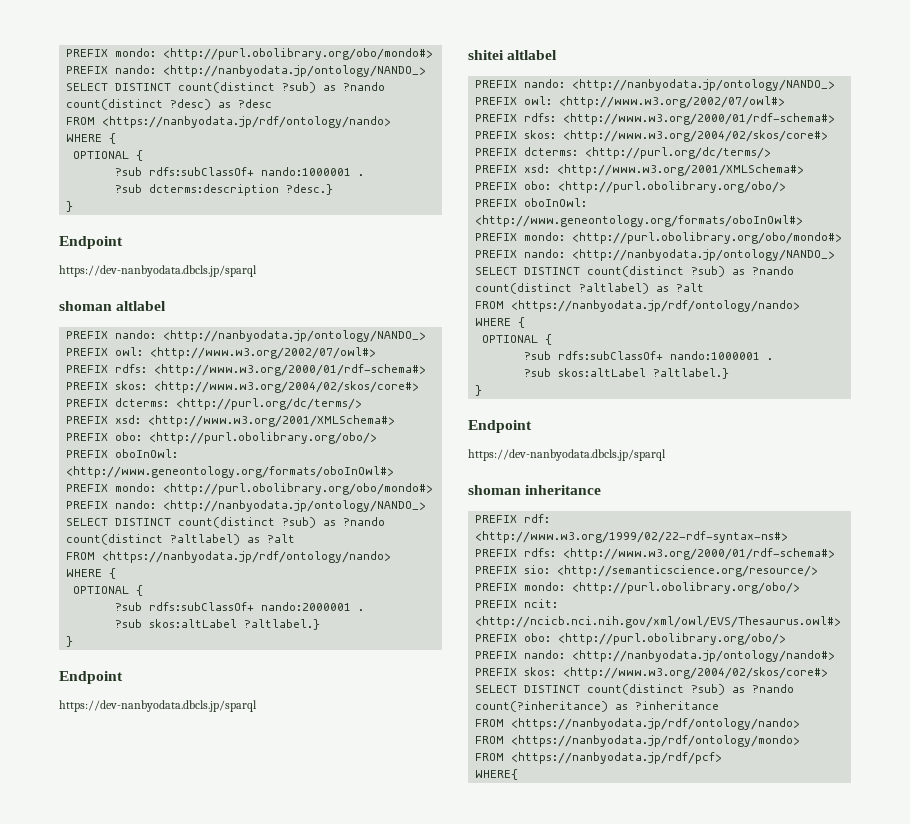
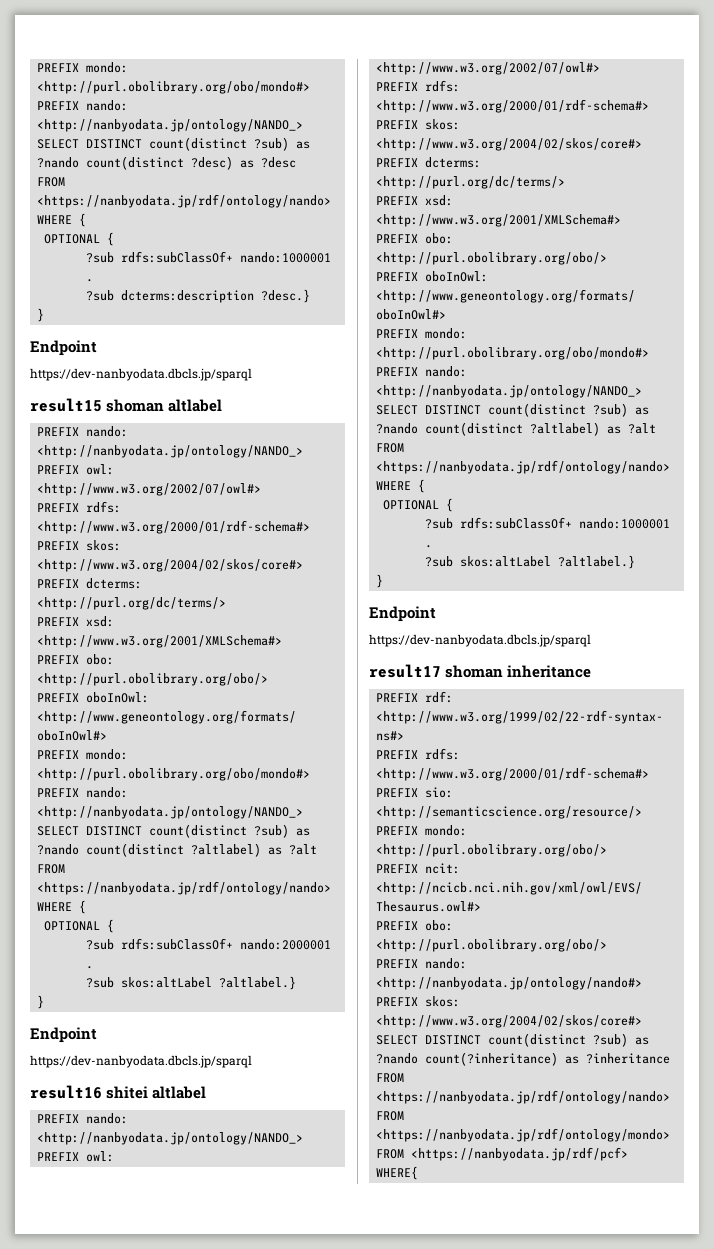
(257, 271) none -> [30,398,102,412] result15
(257, 706) none -> [30,1085,102,1099] result16
(666, 455) none -> [369,664,441,678] result17

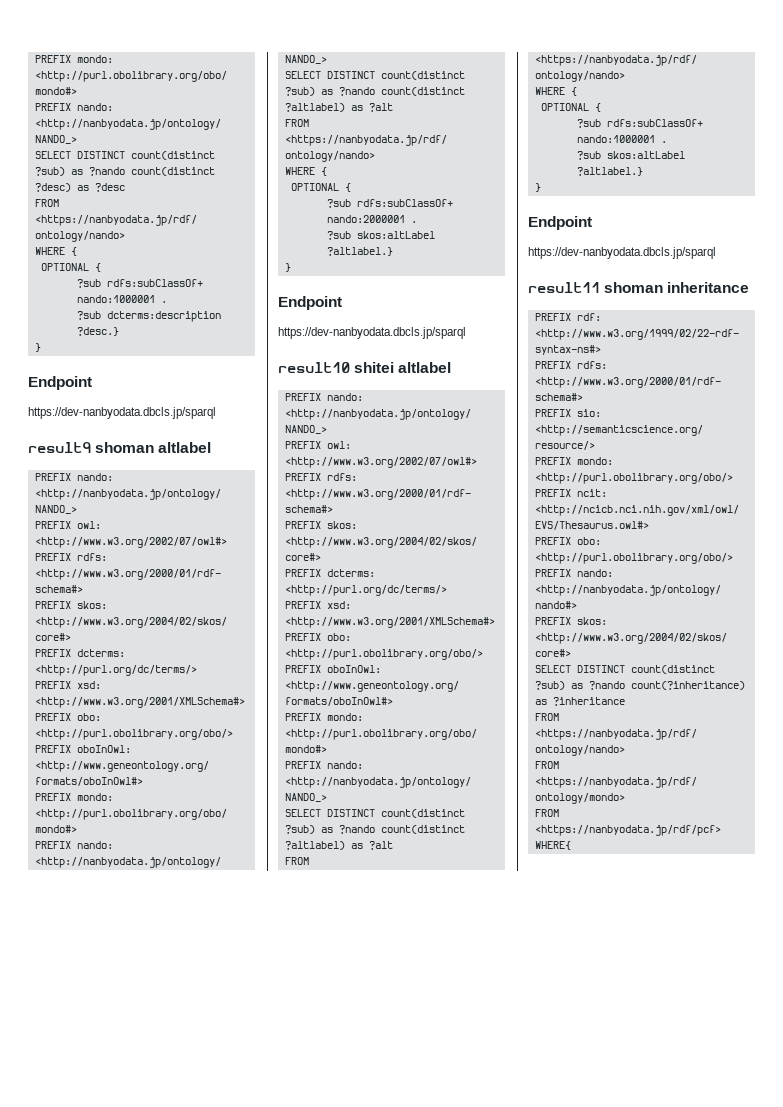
[30,398,102,412] result15 -> [28,442,91,453] result9
[30,1085,102,1099] result16 -> [278,362,350,373] result10
[369,664,441,678] result17 -> [528,282,600,293] result11

